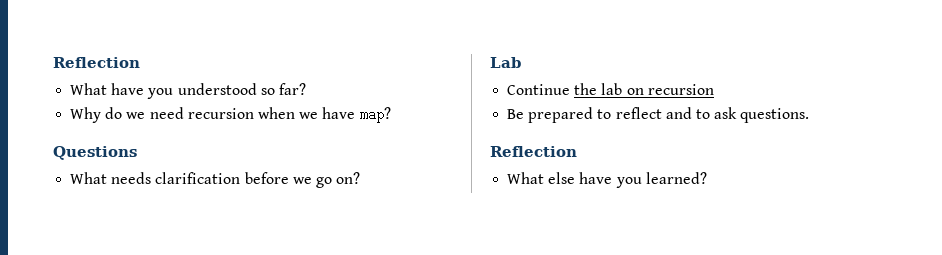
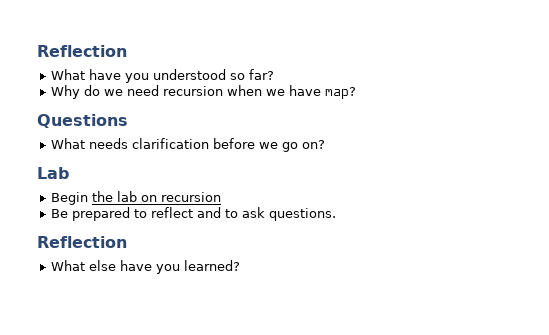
[507,84,571,95] Continue -> [50,192,88,205] Begin

